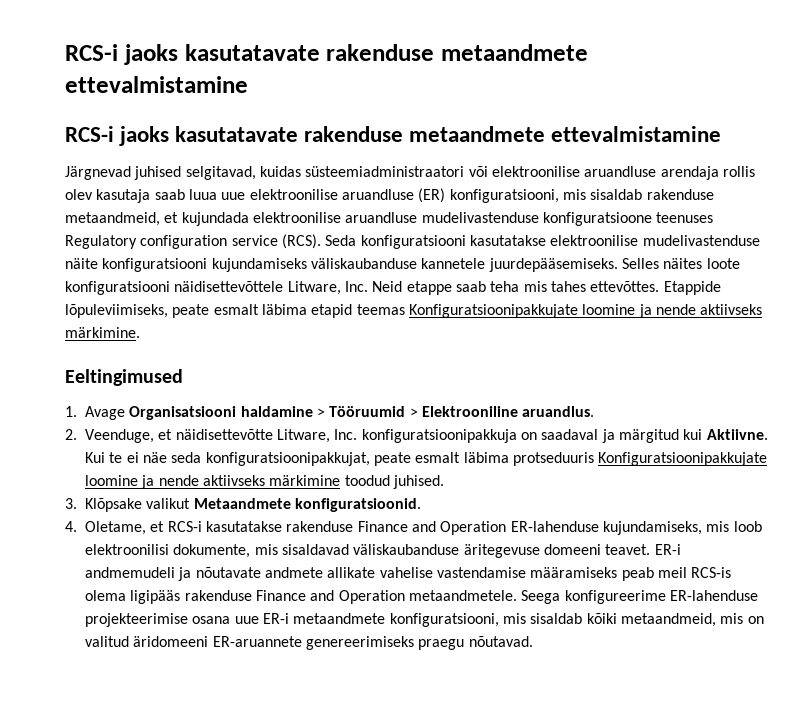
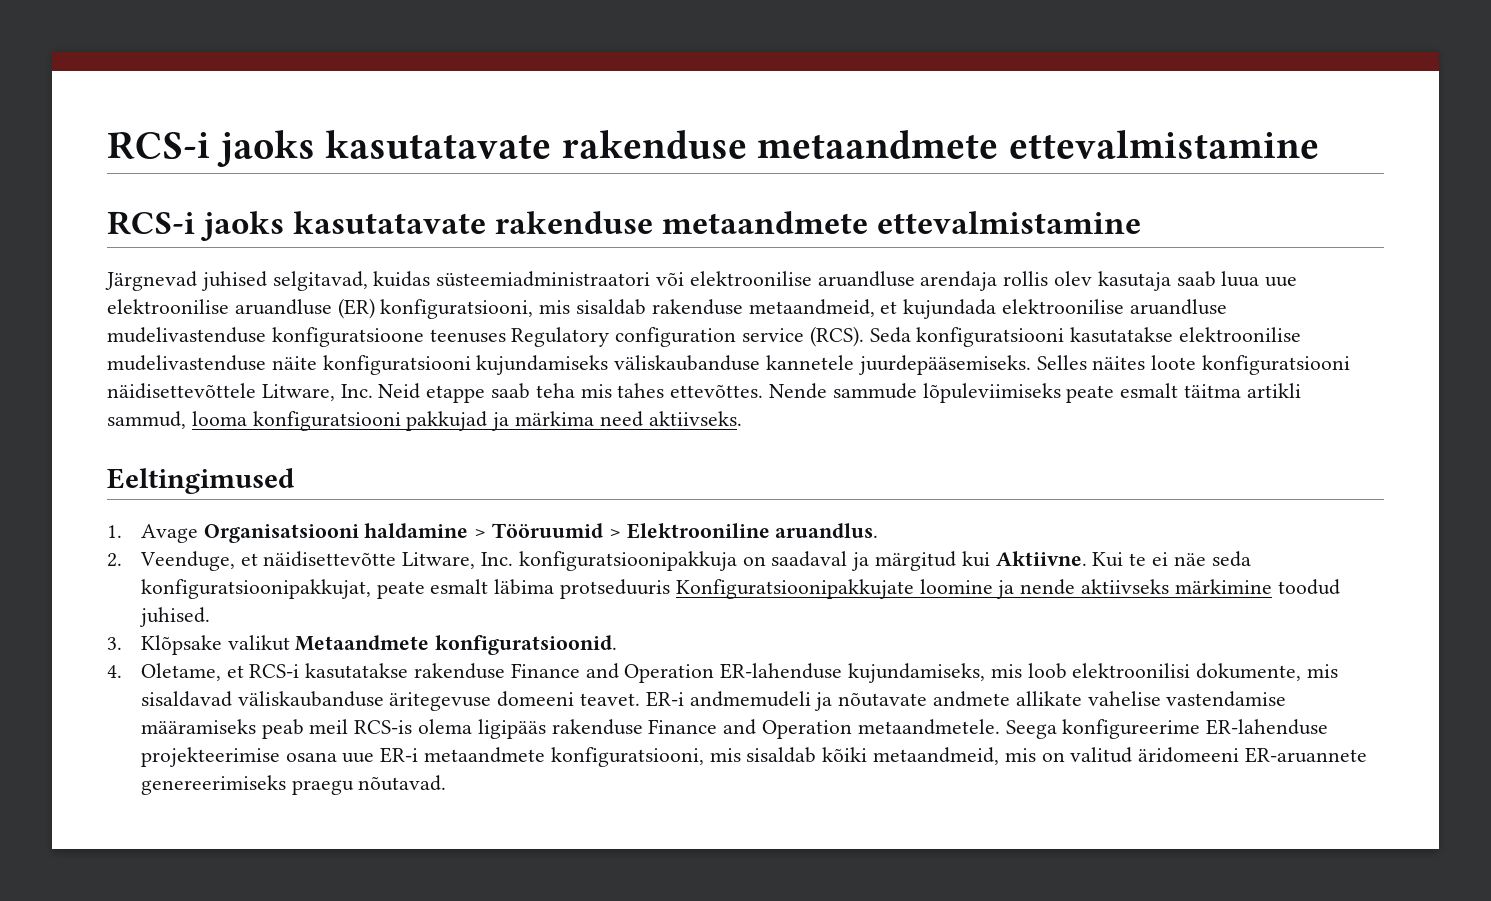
[663,281,721,295] [65,304,763,318] [65,327,140,338] Etappide lõpuleviimiseks, peate esmalt läbima etapid teemas Konfiguratsioonipakkujate loomine ja nende aktiivseks märkimine. -> [769,383,1301,403] [107,411,742,431] Nende sammude lõpuleviimiseks peate esmalt täitma artikli sammud, looma konfiguratsiooni pakkujad ja märkima need aktiivseks.

